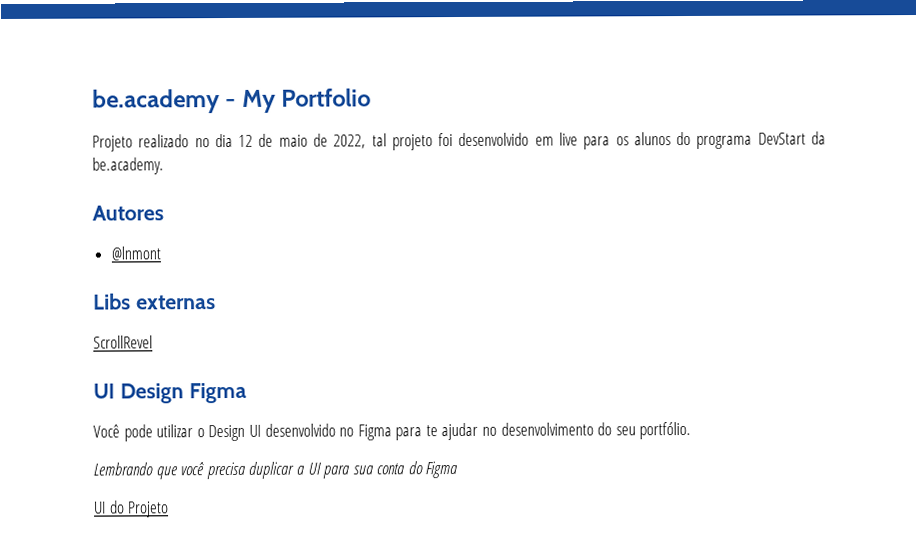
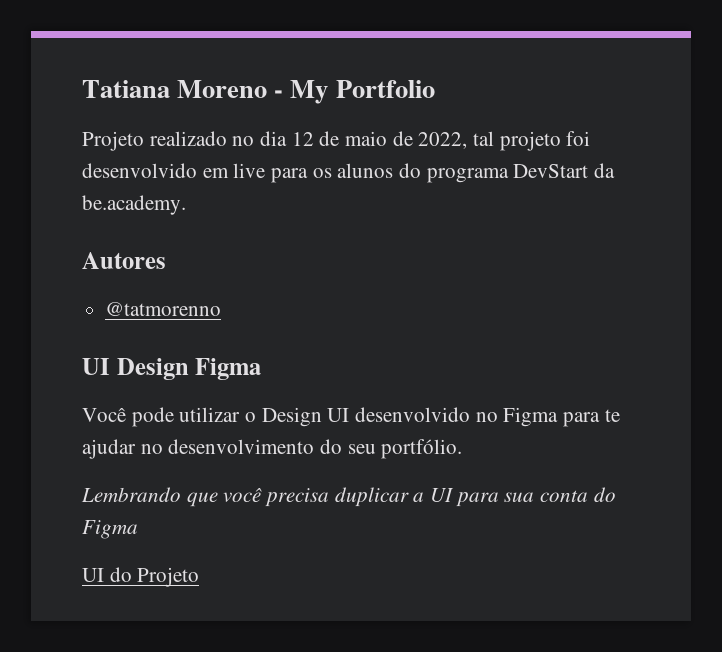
[92,89,220,114] be.academy -> [82,80,268,98] Tatiana Moreno
[110,246,161,261] [93,293,216,310] [93,335,153,349] @lnmont // Libs externas // ScrollRevel -> [105,302,222,316] @tatmorenno

